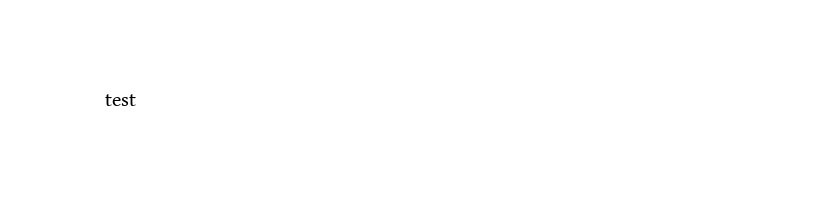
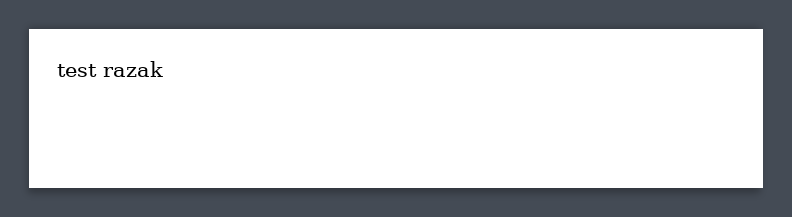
(136, 100) none -> [103,61,163,77] razak

